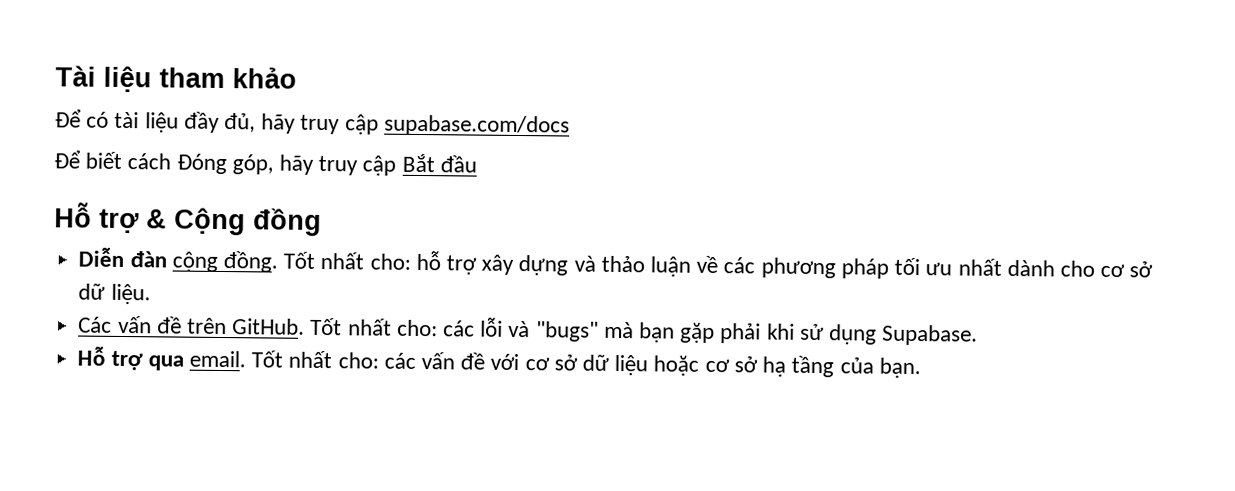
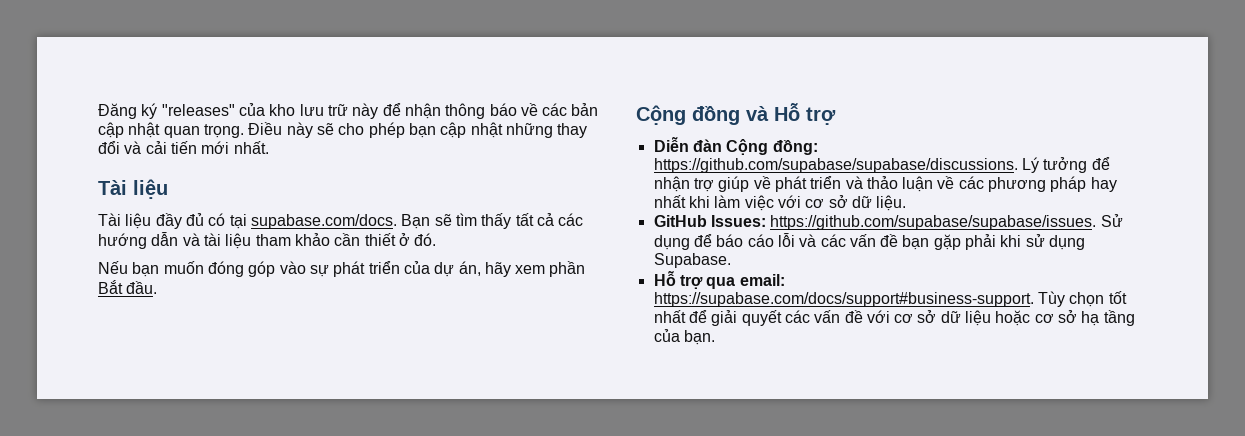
[55,65,297,93] [55,109,570,137] [54,150,477,176] [54,202,322,236] Tài liệu tham khảo // Để có tài liệu đầy đủ, hãy truy cập supabase.com/docs // Để biết cách Đóng góp, hãy truy cập Bắt đầu // Hỗ trợ & Cộng đồng -> [98,103,599,119] [98,122,588,138] [98,141,269,154] [98,179,168,199] [98,213,584,229] [98,232,437,249] [98,261,586,277] [98,280,158,294] [636,103,836,125] Đăng ký "releases" của kho lưu trữ này để nhận thông báo về các bản cập nhật quan trọng. Điều này sẽ cho phép bạn cập nhật những thay đổi và cải tiến mới nhất. // Tài liệu // Tài liệu đầy đủ có tại supabase.com/docs. Bạn sẽ tìm thấy tất cả các hướng dẫn và tài liệu tham khảo cần thiết ở đó. // Nếu bạn muốn đóng góp vào sự phát triển của dự án, hãy xem phần Bắt đầu. // Cộng đồng và Hỗ trợ
[171,250,569,276] cộng đồng. Tốt nhất cho: hỗ trợ xây dựng -> [726,139,818,155] [653,157,1110,173] [653,176,842,192] Cộng đồng: https://github.com/supabase/supabase/discussions. Lý tưởng để nhận trợ giúp về phát triển
[894,257,1154,278] [78,283,151,305] [78,315,634,342] tối ưu nhất dành cho cơ sở dữ liệu. // Các vấn đề trên GitHub. Tốt nhất cho: các lỗi và "bugs" mà -> [1090,177,1117,192] [653,195,907,211] [653,214,1123,230] [653,233,899,250] hay nhất khi làm việc với cơ sở dữ liệu. // GitHub Issues: https://github.com/supabase/supabase/issues. Sử dụng để báo cáo lỗi và các vấn đề
[188,350,379,369] email. Tốt nhất cho: -> [739,274,785,286] [653,291,1127,307] [653,310,782,326] email: https://supabase.com/docs/support#business-support. Tùy chọn tốt nhất để giải quyết

